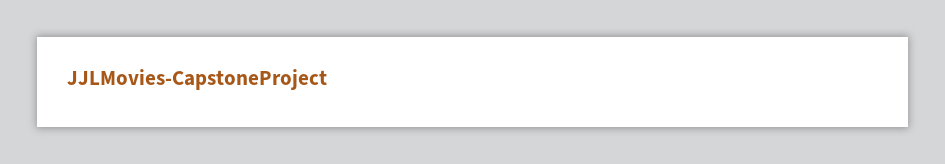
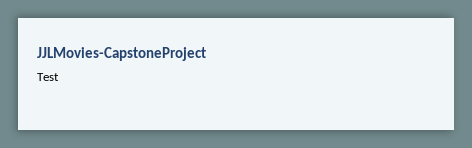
(327, 79) none -> [37,73,59,81] // Test

